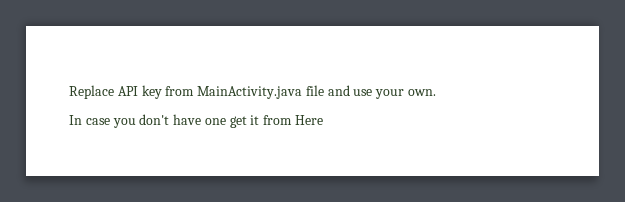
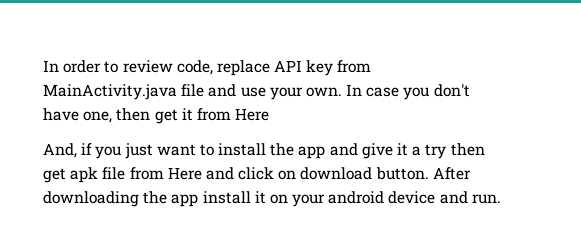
[69,85,114,99] Replace -> [43,60,270,76] In order to review code, replace
(437, 92) // -> (342, 92) none
[204,118,226,125] one -> [83,108,151,123] one, then
(324, 120) none -> [43,143,485,159] [43,167,471,183] [43,191,501,207] // And, if you just want to install the app and give it a try then get apk file from Here and click on download button. After downloading the app install it on your android device and run.

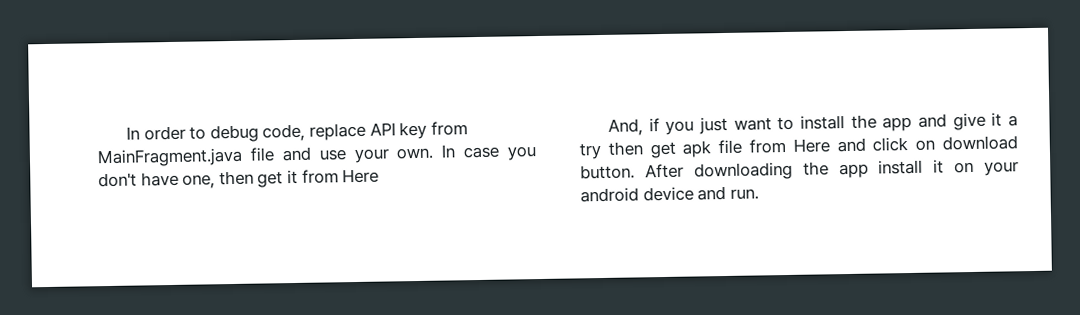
[122,60,173,73] review -> [209,124,259,143] debug
[43,84,177,100] MainActivity.java -> [97,147,243,168] MainFragment.java

